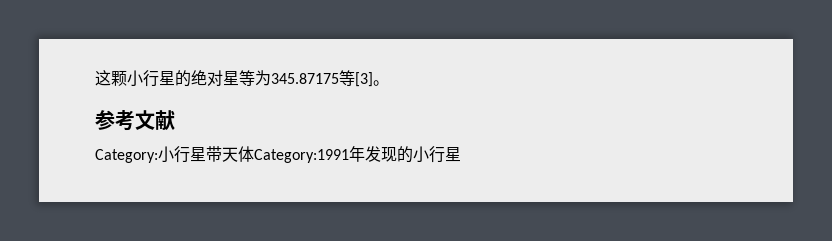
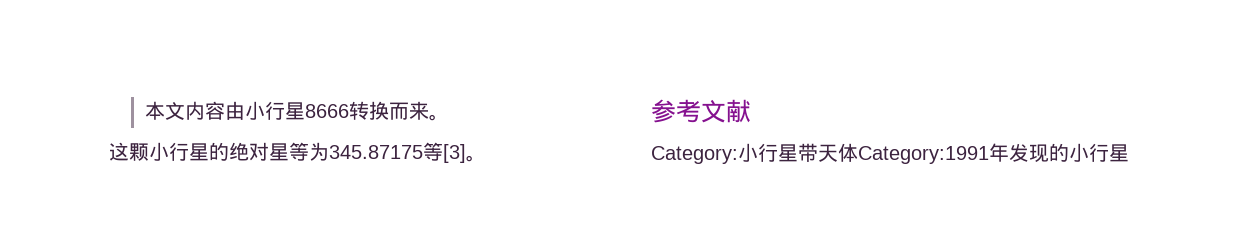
(95, 78) none -> [145,101,450,121] 本文内容由小行星8666转换而来。 //

